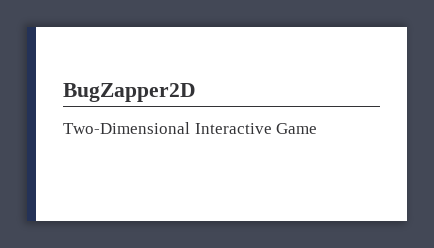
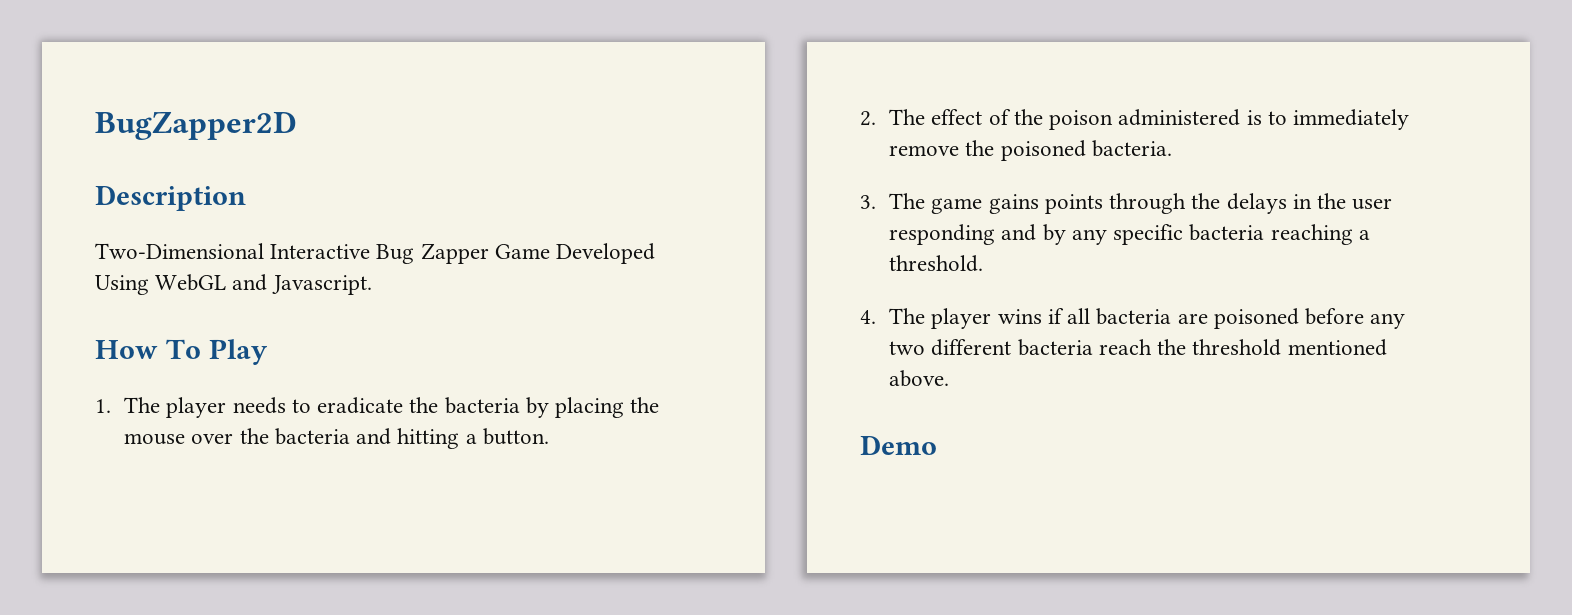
(196, 92) none -> [95,185,246,211] // Description
[276,123,318,134] Game -> [376,243,656,264] [95,274,372,295] [95,339,268,365] [95,397,660,418] [124,428,549,449] [860,109,1409,130] [889,140,1172,161] [860,193,1393,214] [889,224,1370,245] [889,255,984,272] [860,308,1406,329] [889,339,1387,356] [889,370,950,387] [860,435,937,455] Bug Zapper Game Developed Using WebGL and Javascript. // How To Play // 1. The player needs to eradicate the bacteria by placing the mouse over the bacteria and hitting a button. // 2. The effect of the poison administered is to immediately remove the poisoned bacteria. // 3. The game gains points through the delays in the user responding and by any specific bacteria reaching a threshold. // 4. The player wins if all bacteria are poisoned before any two different bacteria reach the threshold mentioned above. // Demo

